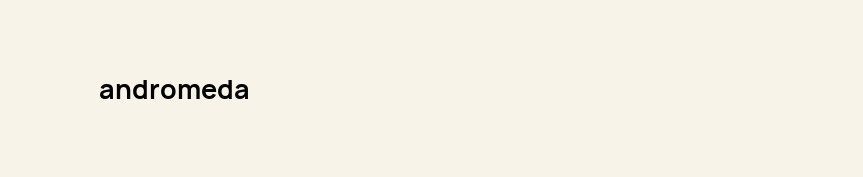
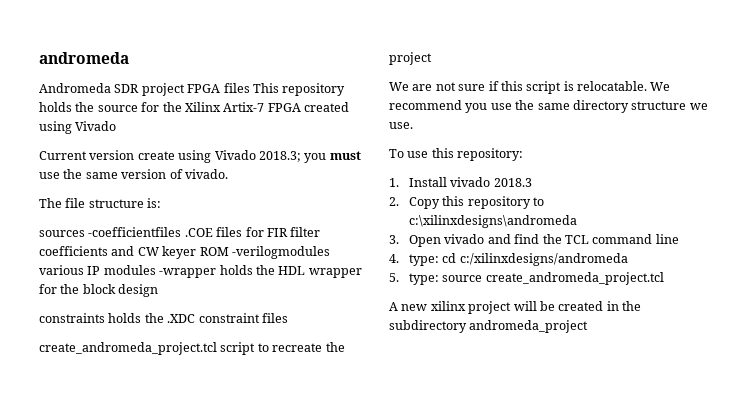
(250, 89) none -> [39,83,346,96] [39,102,349,112] [39,121,117,134] [39,150,361,163] [39,169,228,179] [39,198,162,208] [39,227,321,237] [39,246,330,259] [39,265,362,278] [39,284,159,297] [39,313,288,323] [39,342,345,355] [389,52,432,65] [389,81,671,94] [389,100,708,113] [389,122,413,129] [389,148,524,161] [389,177,532,187] [389,196,545,209] [409,215,578,228] [389,234,679,247] [389,253,628,266] [389,272,664,285] [389,301,641,314] [389,320,589,333] // Andromeda SDR project FPGA files This repository holds the source for the Xilinx Artix-7 FPGA created using Vivado // Current version create using Vivado 2018.3; you must use the same version of vivado. // The file structure is: // sources -coefficientfiles .COE files for FIR filter coefficients and CW keyer ROM -verilogmodules various IP modules -wrapper holds the HDL wrapper for the block design // constraints holds the .XDC constraint files // create_andromeda_project.tcl script to recreate the project // We are not sure if this script is relocatable. We recommend you use the same directory structure we use. // To use this repository: // 1. Install vivado 2018.3 // 2. Copy this repository to c:\xilinxdesigns\andromeda // 3. Open vivado and find the TCL command line // 4. type: cd c:/xilinxdesigns/andromeda // 5. type: source create_andromeda_project.tcl // A new xilinx project will be created in the subdirectory andromeda_project

